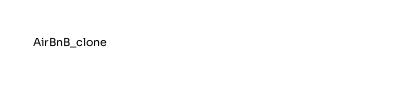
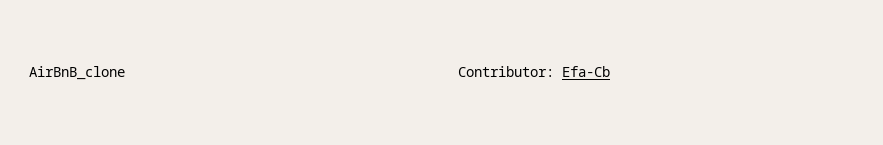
(107, 42) none -> [458,66,610,77] // Contributor: Efa-Cb

